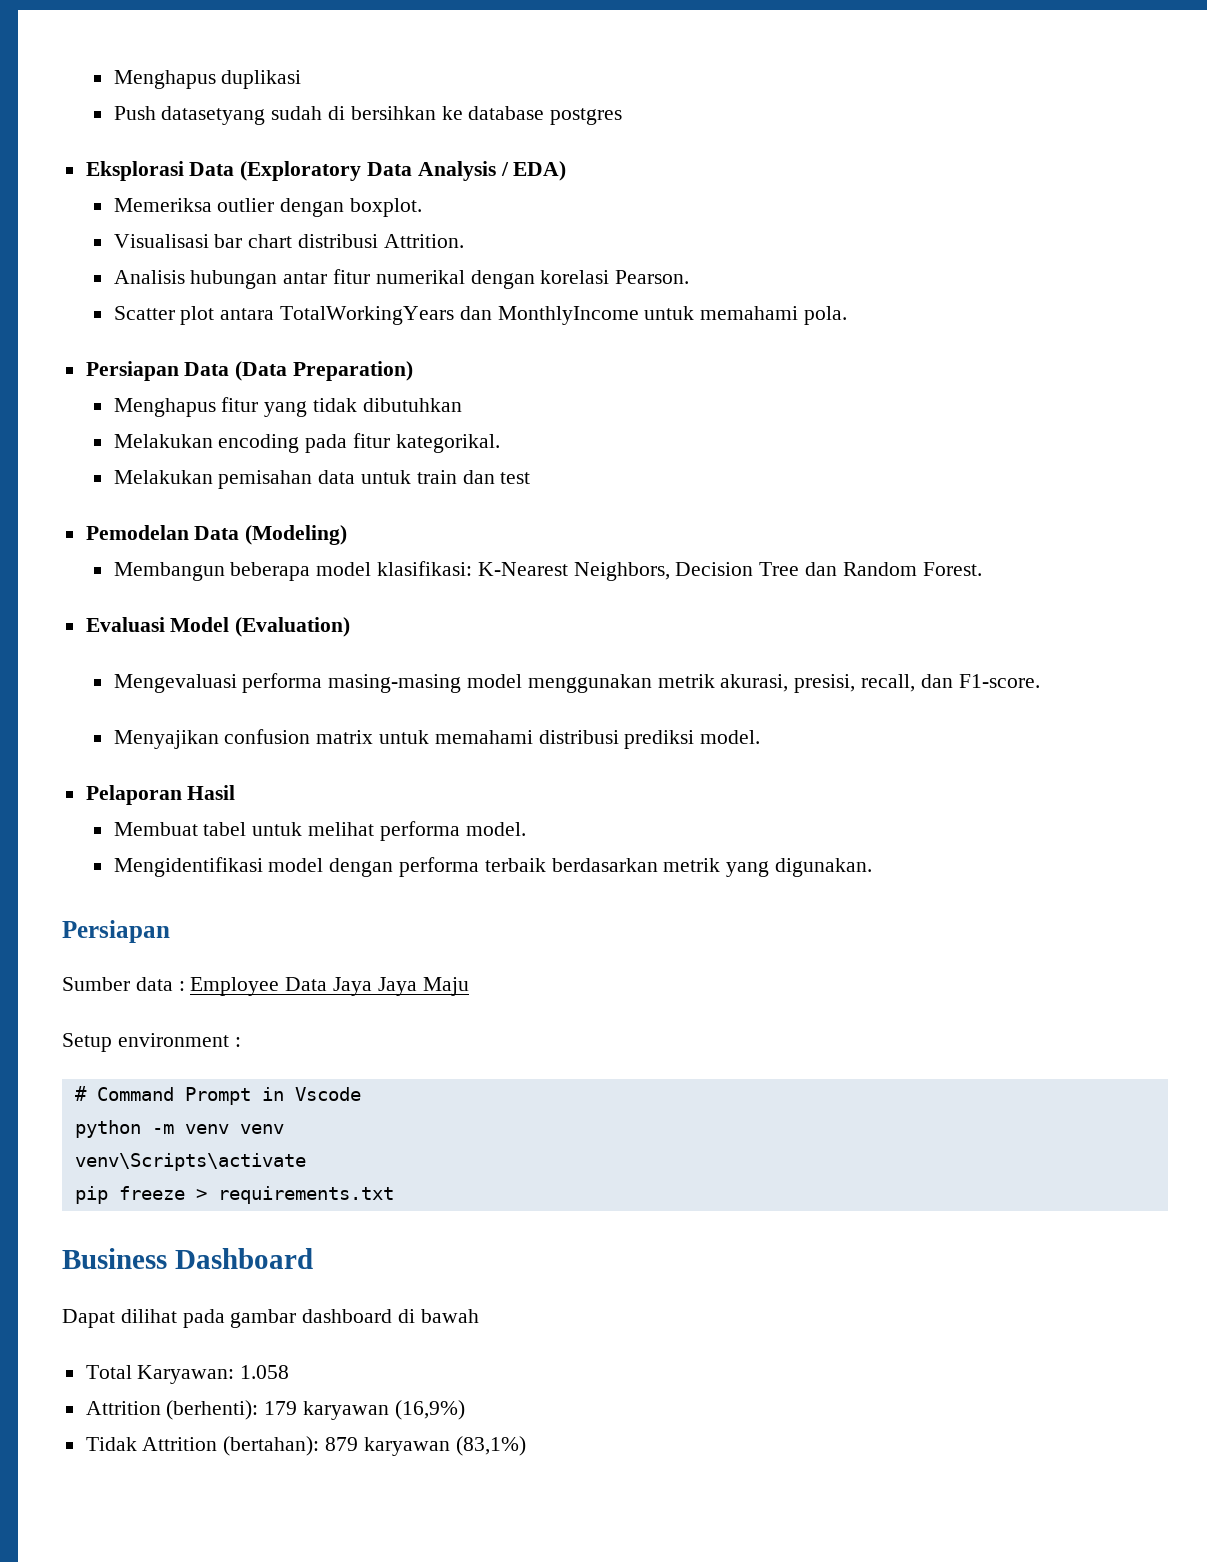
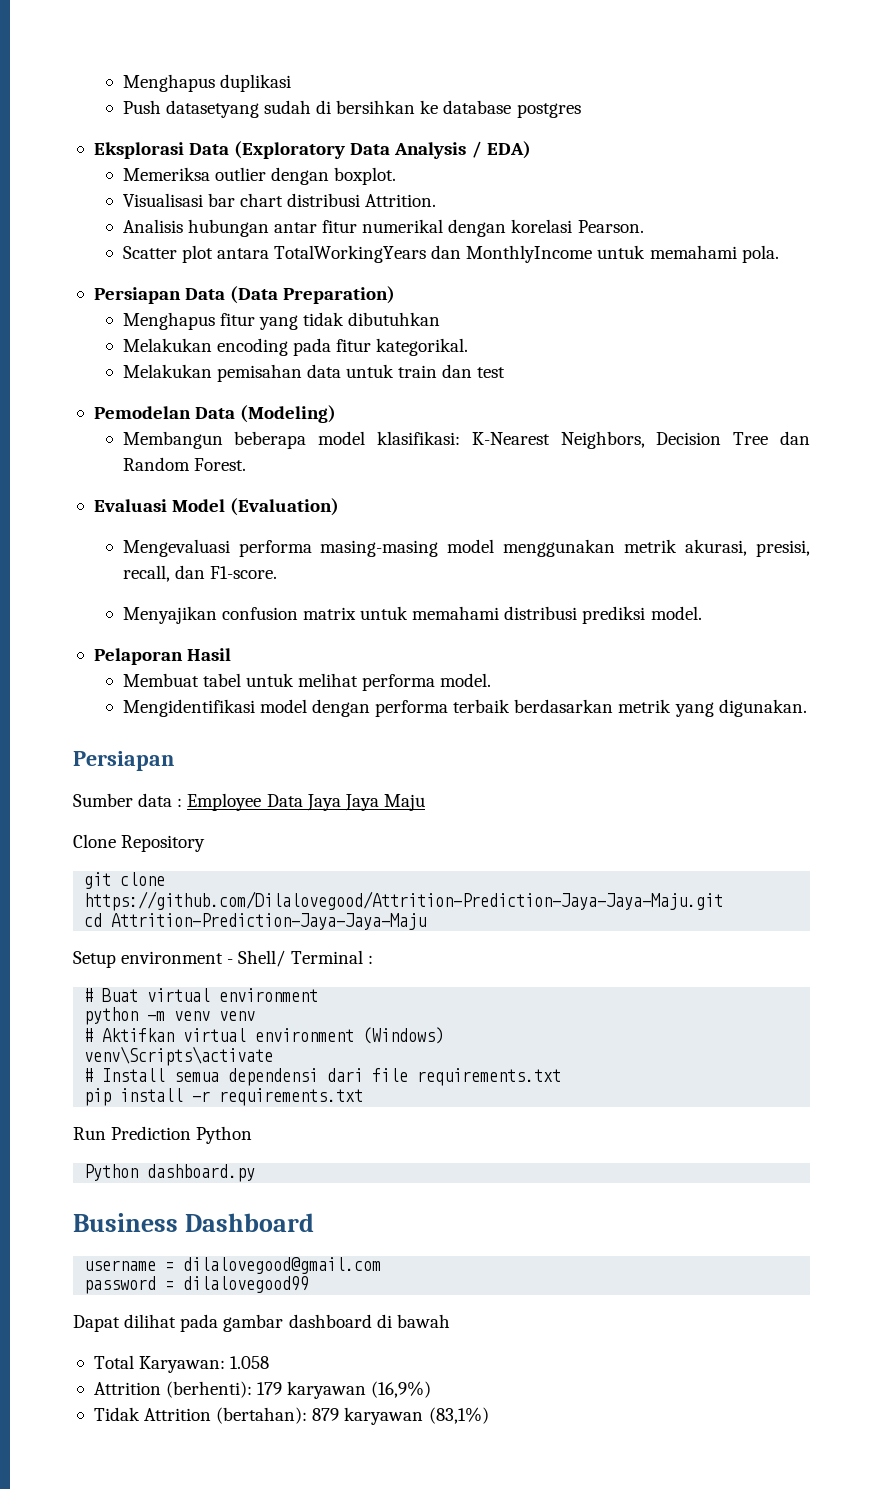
(469, 986) none -> [73,834,206,852] [84,872,166,889] [84,891,724,911] [84,913,427,930] // Clone Repository // git clone https://github.com/Dilalovegood/Attrition-Prediction-Jaya-Jaya-Maju.git // cd Attrition-Prediction-Jaya-Jaya-Maju
(229, 1040) none -> [227,950,363,967] - Shell/ Terminal
[96,1087,361,1105] Command Prompt in Vscode -> [102,988,319,1002] Buat virtual environment
[74,1153,306,1171] venv\Scripts\activate -> [84,1027,445,1044] [84,1046,274,1066] [84,1068,562,1086] # Aktifkan virtual environment (Windows) // venv\Scripts\activate // # Install semua dependensi dari file requirements.txt
[118,1186,394,1204] [62,1248,313,1269] freeze > requirements.txt // Business Dashboard -> [120,1088,364,1106] [73,1126,253,1144] [84,1164,256,1182] [73,1213,314,1232] [84,1257,382,1274] [84,1276,310,1294] install -r requirements.txt // Run Prediction Python // Python dashboard.py // Business Dashboard // username = dilalovegood@gmail.com // password = dilalovegood99

